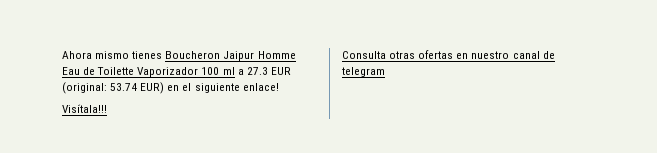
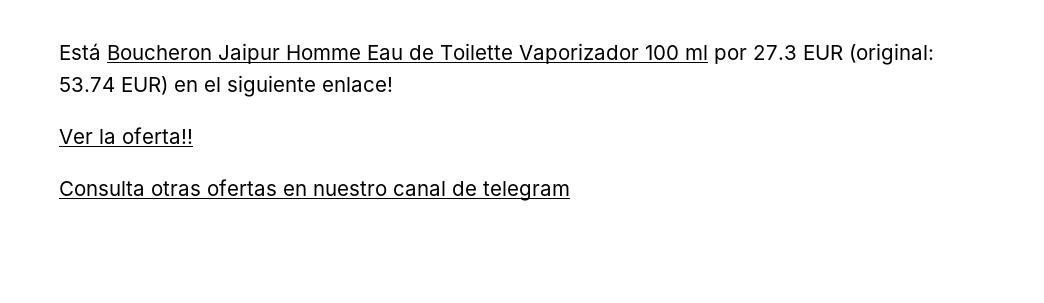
[62,51,163,59] Ahora mismo tienes -> [59,43,101,60] Está
[237,69,244,75] a -> [714,48,747,64] por
[62,104,107,113] Visítala!!! -> [59,127,193,144] Ver la oferta!!

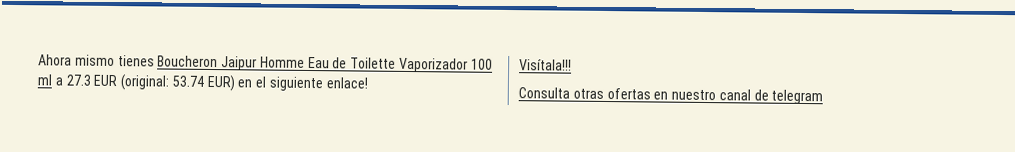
[59,43,101,60] Está -> [38,54,155,67] Ahora mismo tienes
[714,48,747,64] por -> [54,77,63,86] a
[59,127,193,144] Ver la oferta!! -> [519,59,572,71] Visítala!!!

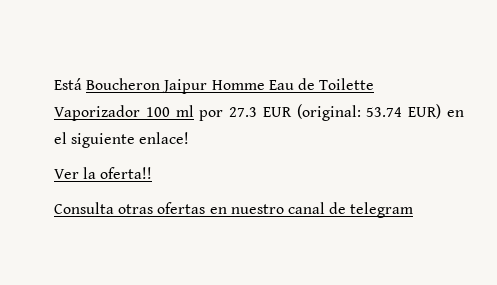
[38,54,155,67] Ahora mismo tienes -> [54,78,82,90] Está
[54,77,63,86] a -> [199,110,224,121] por
[519,59,572,71] Visítala!!! -> [54,167,153,179] Ver la oferta!!

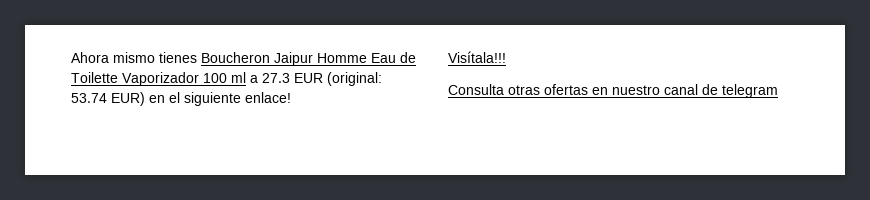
[54,78,82,90] Está -> [71,52,197,63] Ahora mismo tienes
[199,110,224,121] por -> [250,75,258,83] a
[54,167,153,179] Ver la oferta!! -> [448,51,506,63] Visítala!!!

